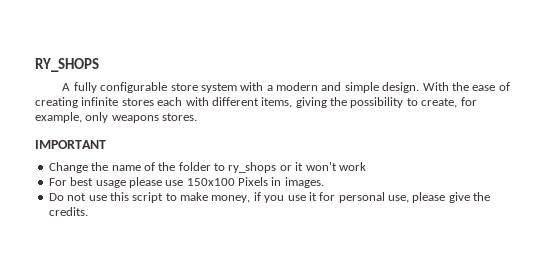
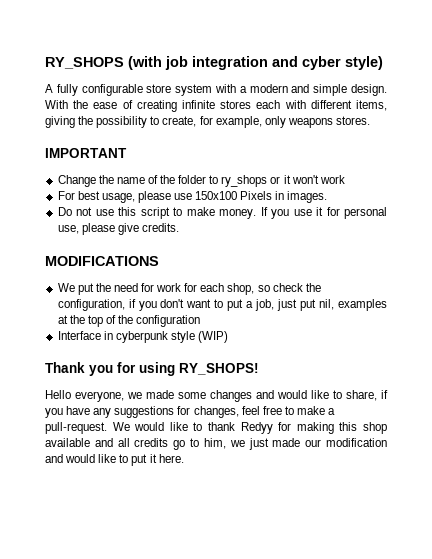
(99, 65) none -> [128,56,383,70] (with job integration and cyber style)
[95,180,126,188] usage -> [101,193,135,203] usage,
[211,192,261,203] money, if -> [219,207,268,219] money. If
[473,192,491,201] [48,207,88,216] the credits. -> [141,223,179,232] [45,256,159,266] [57,283,321,295] [57,299,387,311] [57,315,201,327] [57,331,229,343] [45,362,259,376] [45,390,388,402] [45,406,336,418] [45,422,387,434] [45,438,387,450] [45,454,184,466] credits. // MODIFICATIONS // We put the need for work for each shop, so check the configuration, if you don't want to put a job, just put nil, examples at the top of the configuration // Interface in cyberpunk style (WIP) // Thank you for using RY_SHOPS! // Hello everyone, we made some changes and would like to share, if you have any suggestions for changes, feel free to make a pull-request. We would like to thank Redyy for making this shop available and all credits go to him, we just made our modification and would like to put it here.

